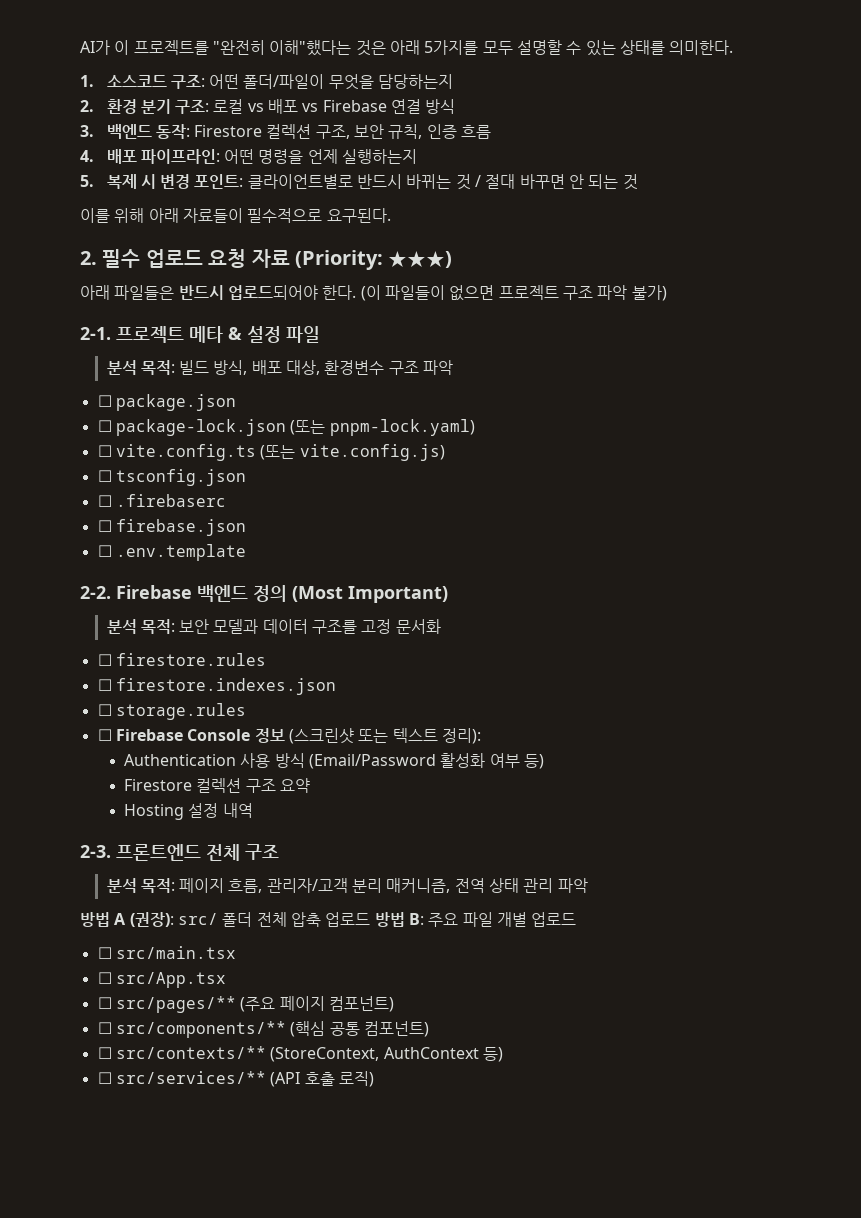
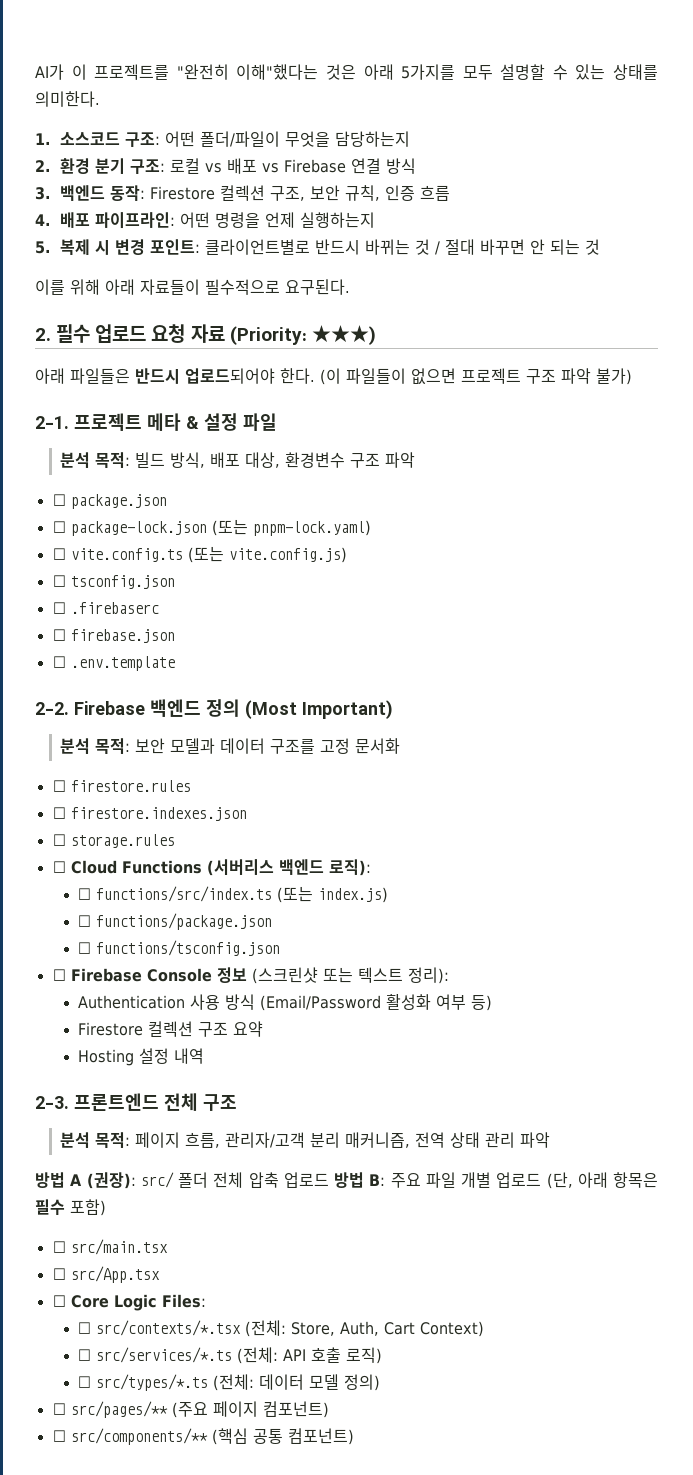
(246, 711) none -> [52,859,371,876] [77,886,388,903] [77,913,272,930] [77,940,280,956] // ☐ Cloud Functions (서버리스 백엔드 로직): // ☐ functions/src/index.ts (또는 index.js) // ☐ functions/package.json // ☐ functions/tsconfig.json
(577, 919) none -> [546,1172,658,1189] [35,1199,106,1216] (단, 아래 항목은 필수 포함)
(226, 980) none -> [52,1294,206,1311] [77,1320,484,1337] [77,1347,382,1364] [77,1374,380,1391] // ☐ Core Logic Files: // ☐ src/contexts/*.tsx (전체: Store, Auth, Cart Context) // ☐ src/services/*.ts (전체: API 호출 로직) // ☐ src/types/*.ts (전체: 데이터 모델 정의)
[97,1046,503,1062] [97,1071,374,1087] // ☐ src/contexts/** (StoreContext, AuthContext 등) // ☐ src/services/** (API 호출 로직) -> (354, 1436) none

